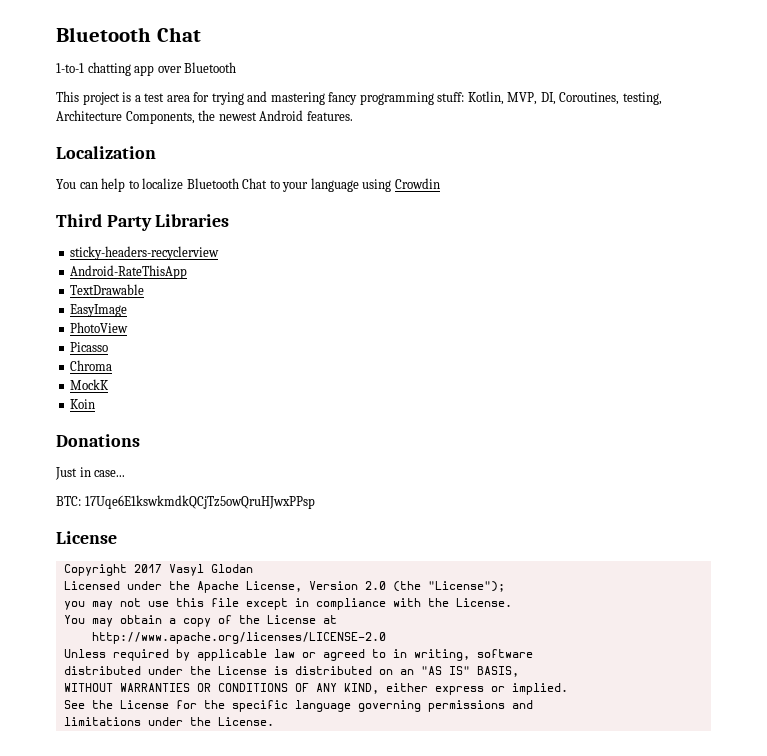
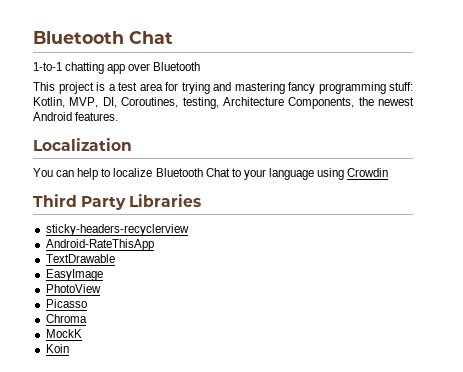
[56,434,140,447] [55,467,126,480] [56,495,315,509] [56,531,117,544] [63,564,253,576] [63,581,505,593] [63,598,512,610] [63,615,337,627] [91,632,386,644] [63,649,533,661] [63,666,519,677] [63,683,568,695] [63,700,533,712] [63,717,274,726] // Donations // Just in case... // BTC: 17Uqe6E1kswkmdkQCjTz5owQruHJwxPPsp // License // Copyright 2017 Vasyl Glodan // Licensed under the Apache License, Version 2.0 (the "License"); // you may not use this file except in compliance with the License. // You may obtain a copy of the License at // http://www.apache.org/licenses/LICENSE-2.0 // Unless required by applicable law or agreed to in writing, software // distributed under the License is distributed on an "AS IS" BASIS, // WITHOUT WARRANTIES OR CONDITIONS OF ANY KIND, either express or implied. // See the License for the specific language governing permissions and // limitations under the License. -> (69, 348) none

